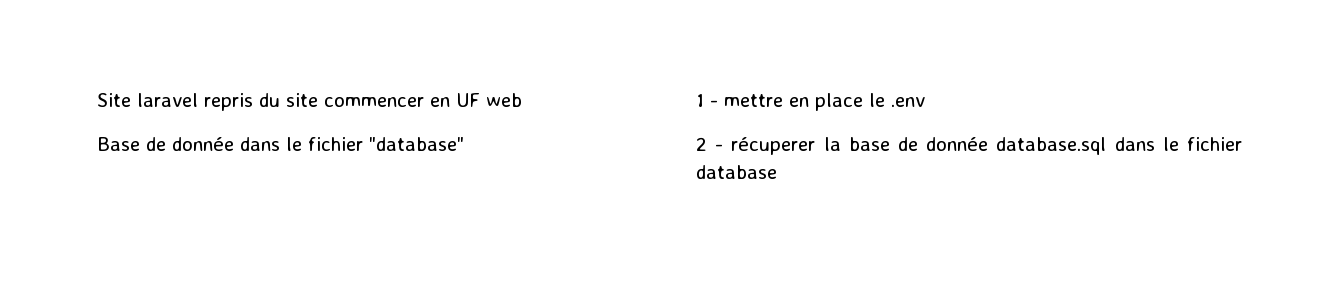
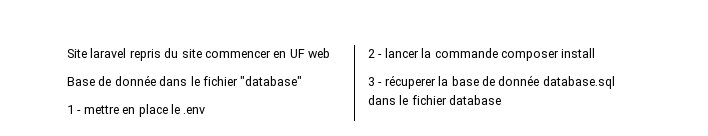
(724, 147) none -> [384,48,596,61] [368,77,383,86] lancer la commande composer install // 3 -

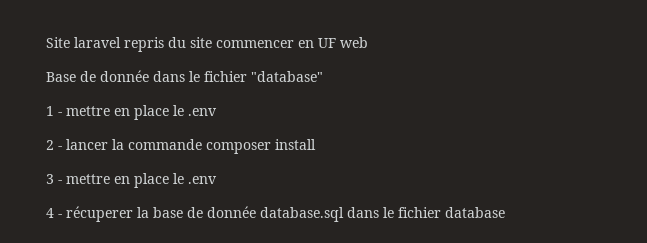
(383, 84) none -> [66,173,217,188] [46,208,62,218] mettre en place le .env // 4 -

